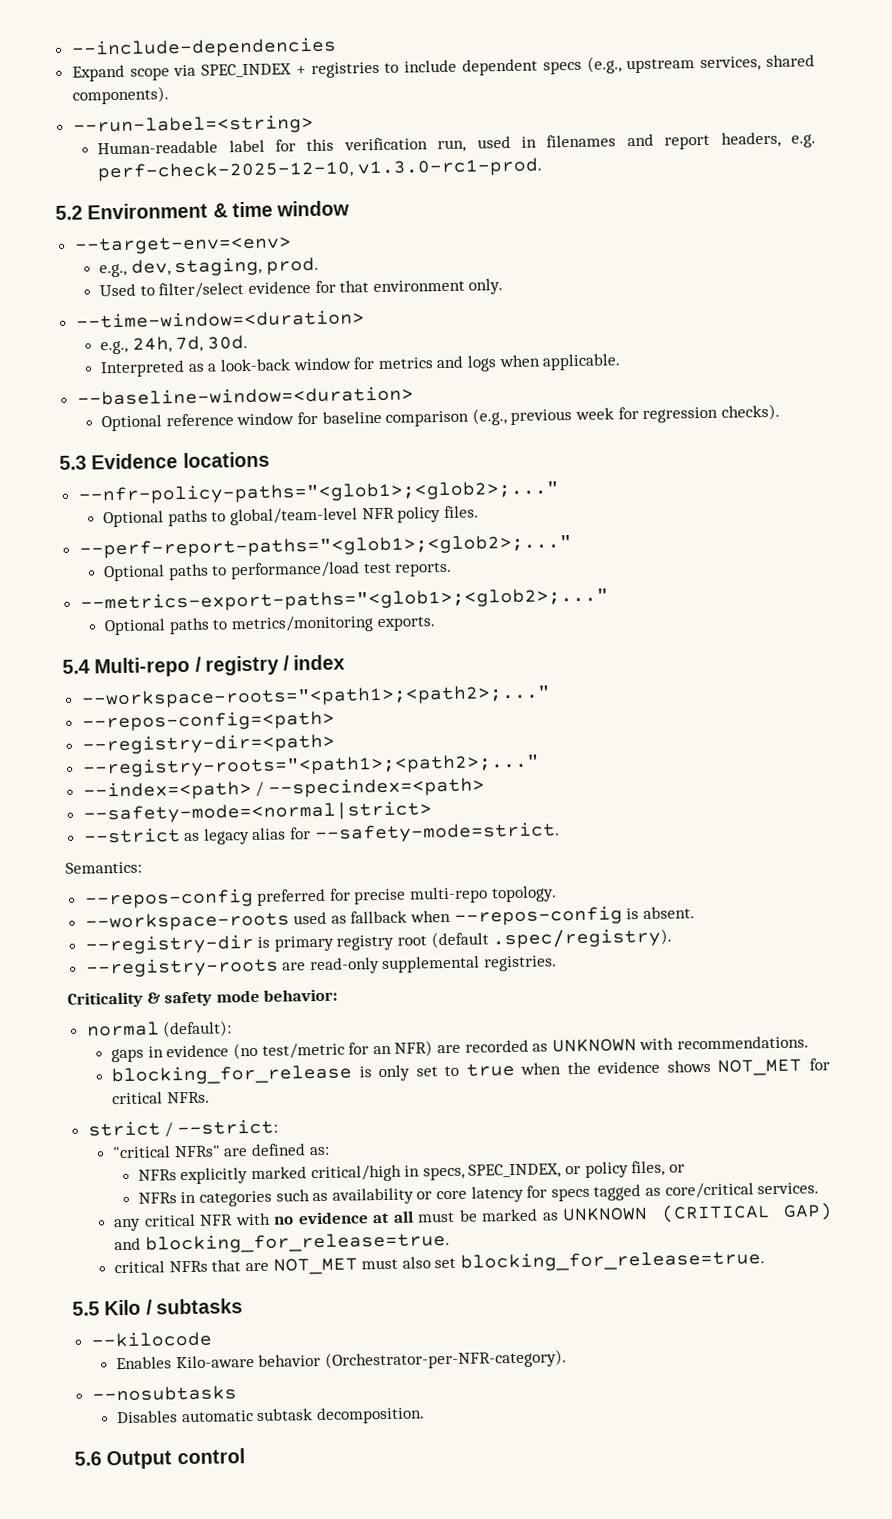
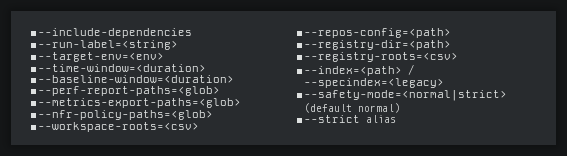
[71,54,815,82] [71,86,169,105] [72,114,314,136] [97,131,816,155] [97,157,543,182] [55,200,351,220] [73,235,292,255] [99,256,320,278] [99,278,504,299] [75,310,365,329] [100,334,249,355] [100,353,622,378] [76,386,414,406] [101,403,780,432] [59,451,270,470] [77,480,559,505] [103,505,479,528] [78,534,572,559] [103,561,453,582] [79,587,609,613] [104,615,436,636] [62,654,346,678] [80,684,551,709] Expand scope via SPEC_INDEX + registries to include dependent specs (e.g., upstream services, shared components). // --run-label=<string> // Human-readable label for this verification run, used in filenames and report headers, e.g. perf-check-2025-12-10, v1.3.0-rc1-prod. // 5.2 Environment & time window // --target-env=<env> // e.g., dev, staging, prod. // Used to filter/select evidence for that environment only. // --time-window=<duration> // e.g., 24h, 7d, 30d. // Interpreted as a look-back window for metrics and logs when applicable. // --baseline-window=<duration> // Optional reference window for baseline comparison (e.g., previous week for regression checks). // 5.3 Evidence locations // --nfr-policy-paths="<glob1>;<glob2>;..." // Optional paths to global/team-level NFR policy files. // --perf-report-paths="<glob1>;<glob2>;..." // Optional paths to performance/load test reports. // --metrics-export-paths="<glob1>;<glob2>;..." // Optional paths to metrics/monitoring exports. // 5.4 Multi-repo / registry / index // --workspace-roots="<path1>;<path2>;..." -> [38,40,179,50] [38,52,165,62] [38,64,207,72] [38,75,235,83] [38,86,221,96] [38,98,242,108] [38,110,214,120] [38,122,200,132] --run-label=<string> // --target-env=<env> // --time-window=<duration> // --baseline-window=<duration> // --perf-report-paths=<glob> // --metrics-export-paths=<glob> // --nfr-policy-paths=<glob> // --workspace-roots=<csv>
[81,753,540,778] --registry-roots="<path1>;<path2>;..." -> [304,52,459,62] --registry-roots=<csv>
[267,777,485,798] --specindex=<path> -> [304,78,445,88] --specindex=<legacy>
(432, 812) none -> [304,103,401,113] (default normal)
[184,822,560,845] [65,861,142,874] [83,885,557,909] [84,906,695,932] [84,927,673,955] [85,955,558,978] [67,988,339,1008] [85,1020,233,1038] [111,1035,809,1063] [111,1058,831,1086] [112,1091,210,1105] [87,1119,278,1138] [112,1143,330,1159] [137,1160,685,1185] [137,1182,820,1207] [114,1202,834,1232] [114,1232,450,1254] [114,1250,765,1275] [72,1298,243,1316] [90,1331,212,1348] [116,1349,568,1370] [91,1385,237,1402] [116,1406,426,1425] [74,1448,245,1470] as legacy alias for --safety-mode=strict. // Semantics: // --repos-config preferred for precise multi-repo topology. // --workspace-roots used as fallback when --repos-config is absent. // --registry-dir is primary registry root (default .spec/registry). // --registry-roots are read-only supplemental registries. // Criticality & safety mode behavior: // normal (default): // gaps in evidence (no test/metric for an NFR) are recorded as UNKNOWN with recommendations. // blocking_for_release is only set to true when the evidence shows NOT_MET for critical NFRs. // strict / --strict: // "critical NFRs" are defined as: // NFRs explicitly marked critical/high in specs, SPEC_INDEX, or policy files, or // NFRs in categories such as availability or core latency for specs tagged as core/critical services. // any critical NFR with no evidence at all must be marked as UNKNOWN (CRITICAL GAP) and blocking_for_release=true. // critical NFRs that are NOT_MET must also set blocking_for_release=true. // 5.5 Kilo / subtasks // --kilocode // Enables Kilo-aware behavior (Orchestrator-per-NFR-category). // --nosubtasks // Disables automatic subtask decomposition. // 5.6 Output control -> [366,115,397,123] alias

